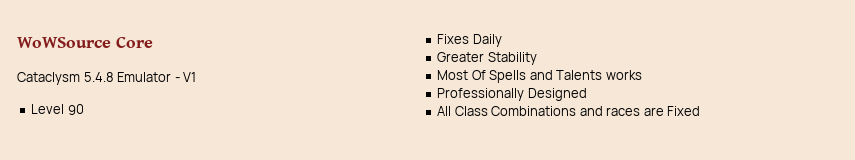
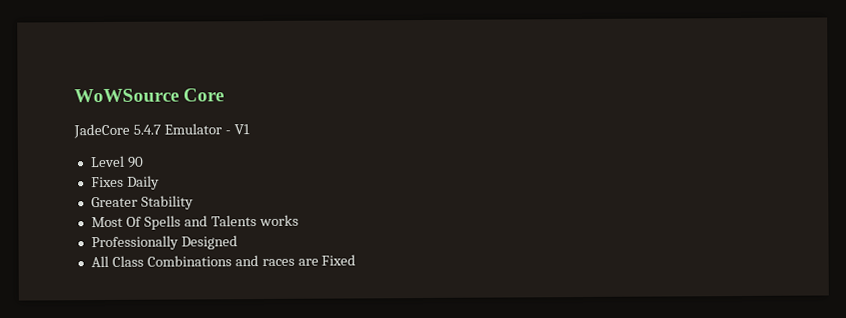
[17,72,114,85] Cataclysm 5.4.8 -> [73,123,161,139] JadeCore 5.4.7

